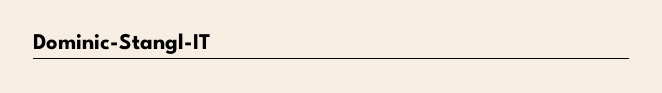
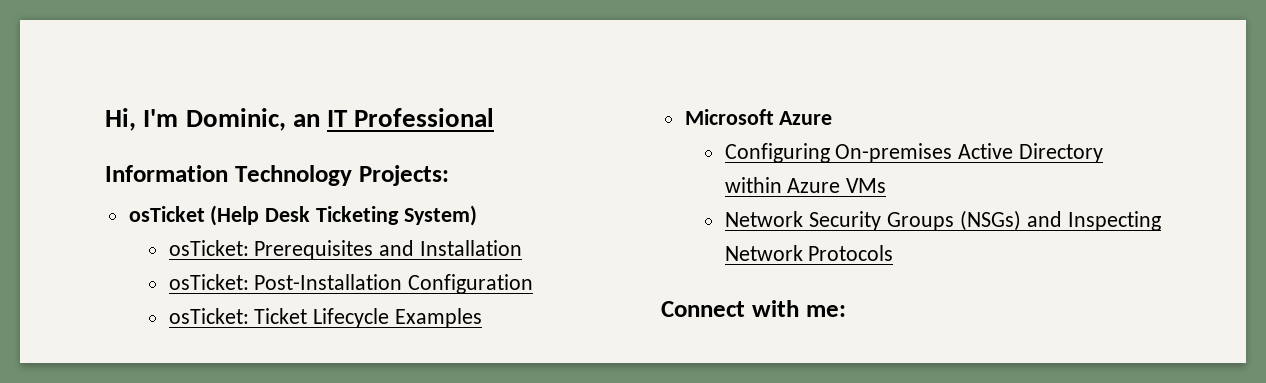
[33,33,210,54] Dominic-Stangl-IT -> [105,108,495,131] [105,165,449,186] [128,205,477,226] [168,240,523,260] [168,274,534,294] [168,308,483,328] [684,109,833,125] [724,143,1104,163] [724,177,887,193] [724,210,1161,231] [724,245,894,261] [661,300,846,317] Hi, I'm Dominic, an IT Professional // Information Technology Projects: // osTicket (Help Desk Ticketing System) // osTicket: Prerequisites and Installation // osTicket: Post-Installation Configuration // osTicket: Ticket Lifecycle Examples // Microsoft Azure // Configuring On-premises Active Directory within Azure VMs // Network Security Groups (NSGs) and Inspecting Network Protocols // Connect with me:

